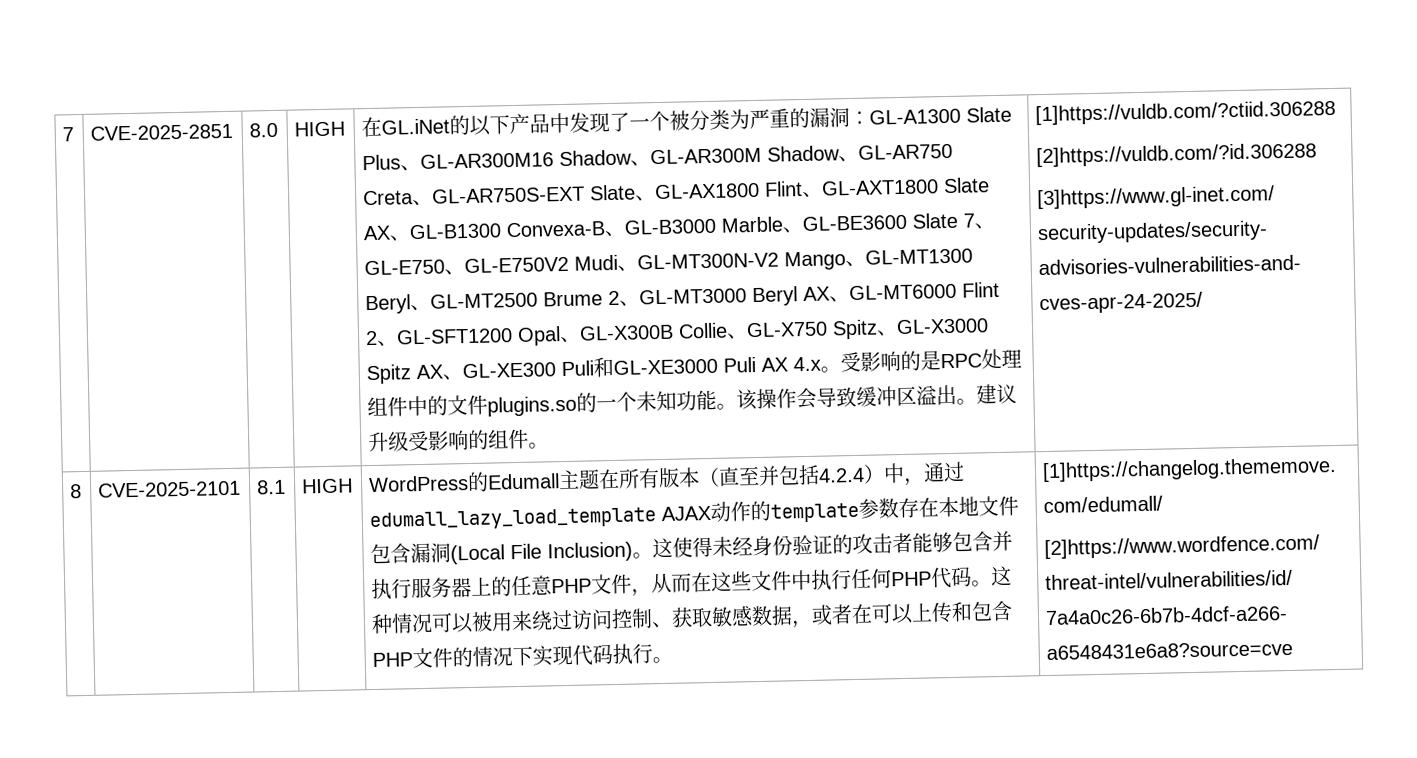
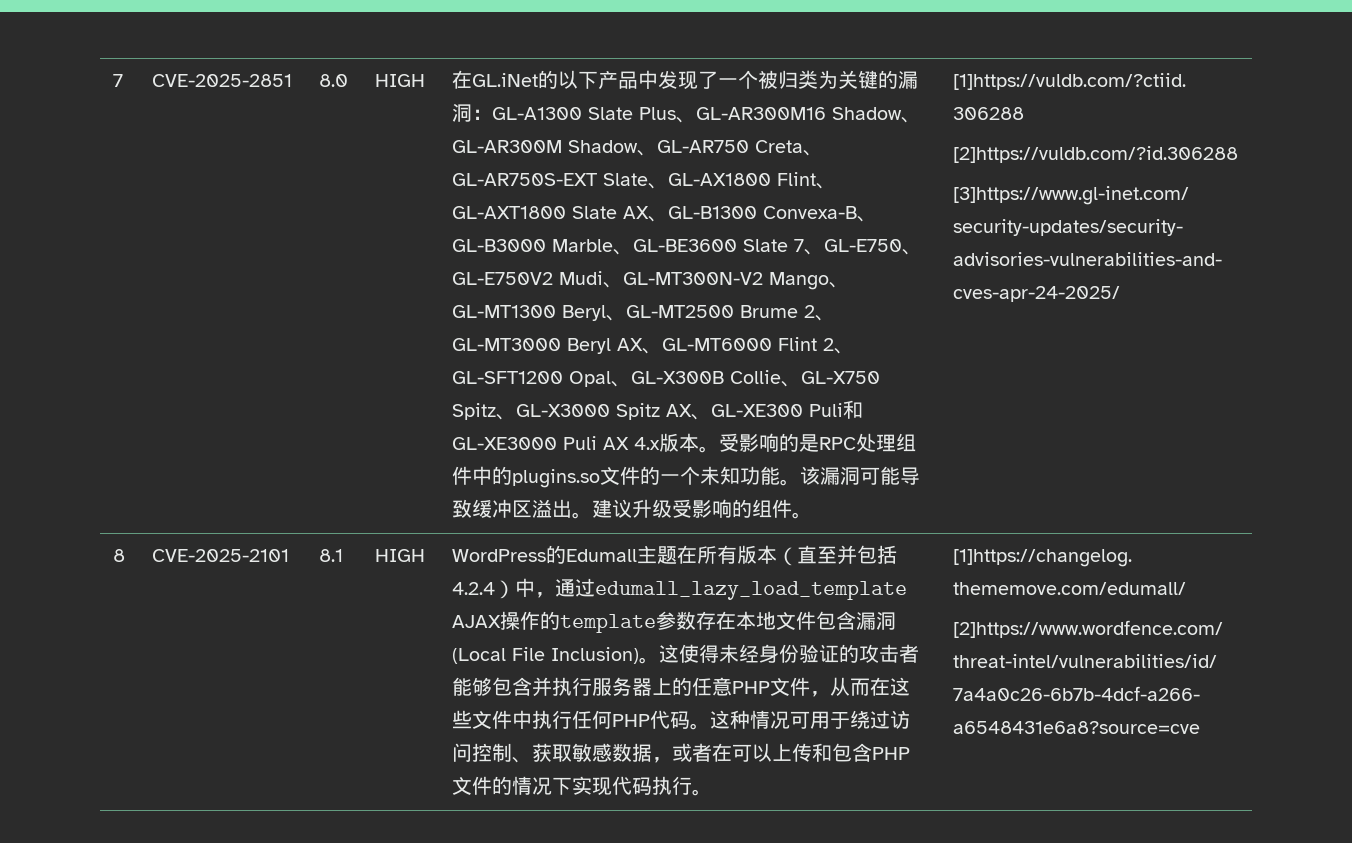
[689,108,791,131] 分类为严重 -> [778,70,879,89] 归类为关键
(822, 364) none -> [659,433,700,452] 版本
[447,394,578,417] 文件plugins.so -> [512,466,641,488] plugins.so文件
[756,387,818,410] 操作会 -> [820,466,901,485] 漏洞可能
[710,501,732,522] 动 -> [500,611,521,630] 操
[451,610,534,634] 以被用来 -> [810,711,851,729] 用于

